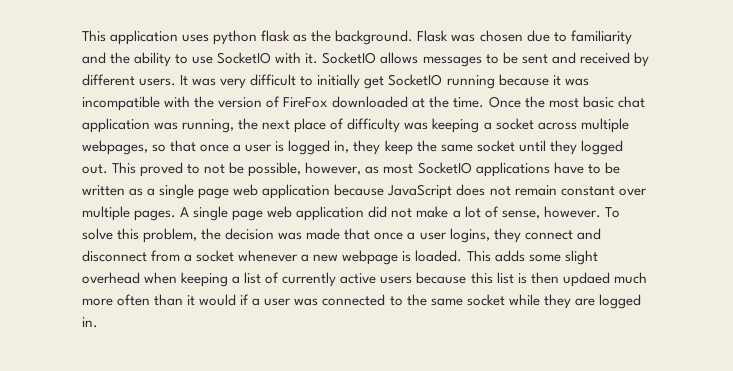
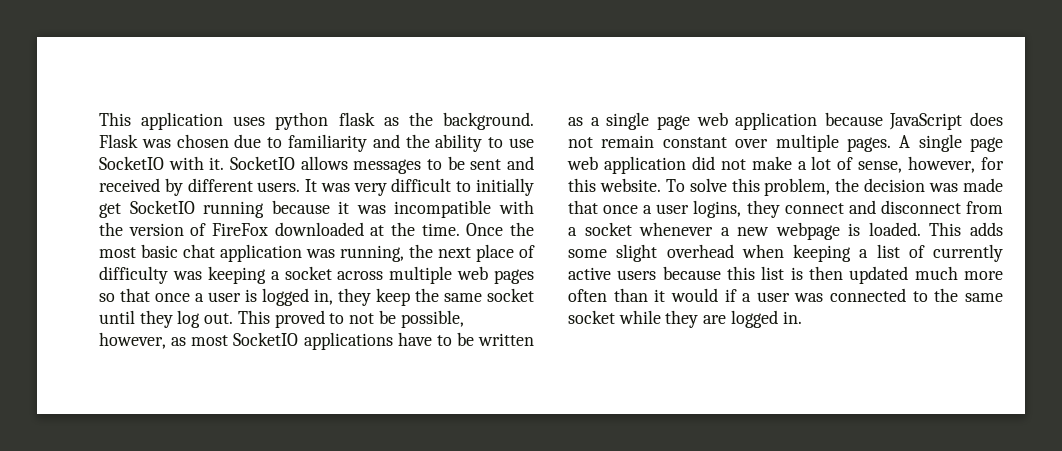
[82,140,148,155] webpages, -> [457,266,534,284] web pages
[580,140,623,155] logged -> [177,310,201,328] log
[543,206,601,218] however. -> [908,156,1004,173] [568,178,661,192] however, for this website.
[562,272,610,287] updaed -> [849,266,909,284] updated

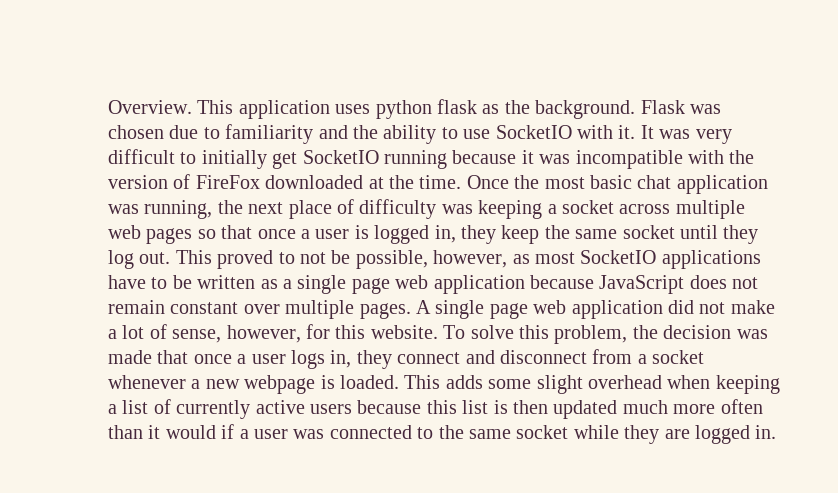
(99, 119) none -> [108,100,192,114] Overview.
[230,156,534,174] [99,178,301,196] SocketIO allows messages to be sent and received by different users. -> (636, 132) none
[693,200,742,218] logins, -> [291,350,352,369] logs in,

